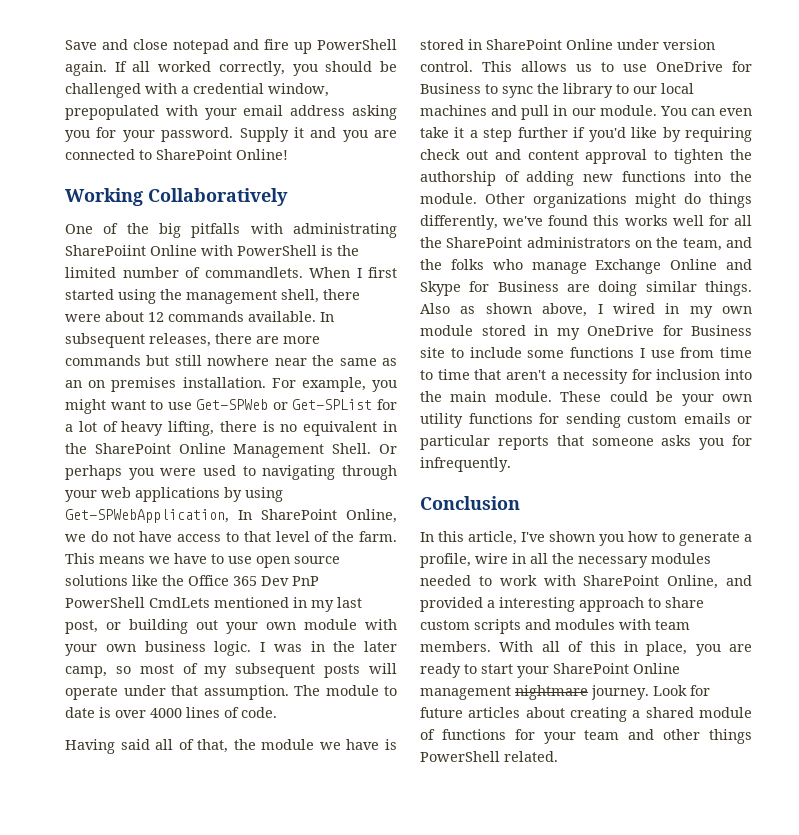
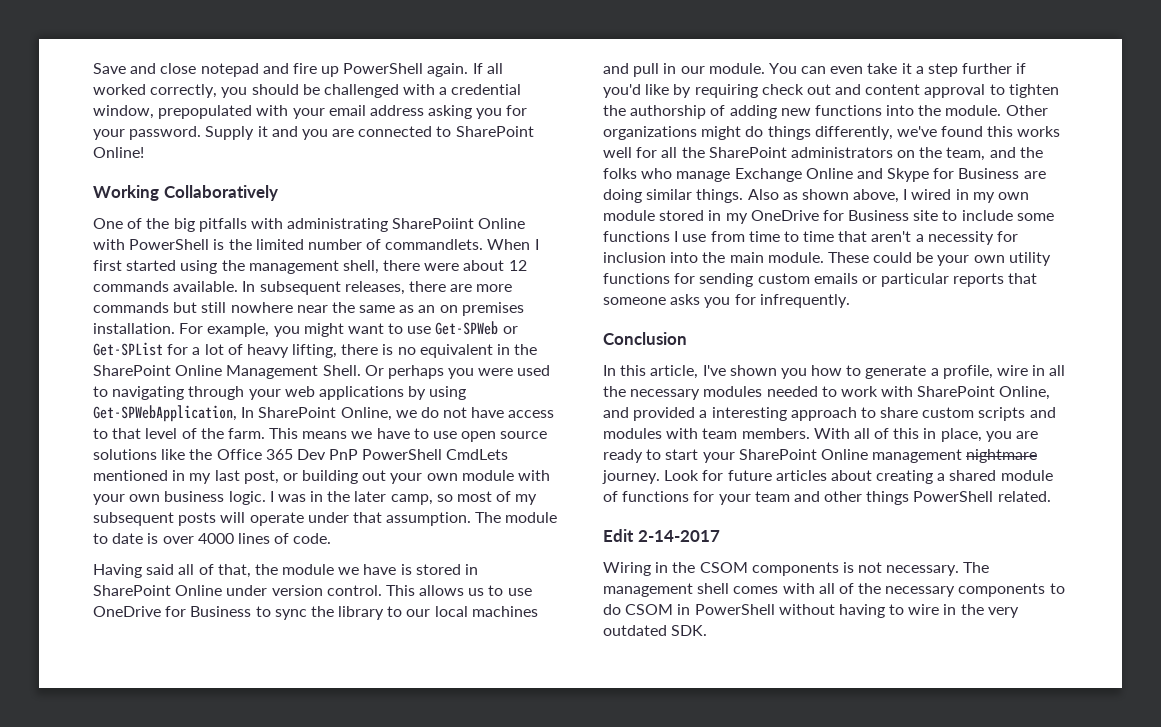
(558, 756) none -> [603,529,720,542] [603,562,990,576] [603,583,1065,597] [603,604,1019,618] [603,625,708,636] // Edit 2-14-2017 // Wiring in the CSOM components is not necessary. The management shell comes with all of the necessary components to do CSOM in PowerShell without having to wire in the very outdated SDK.

